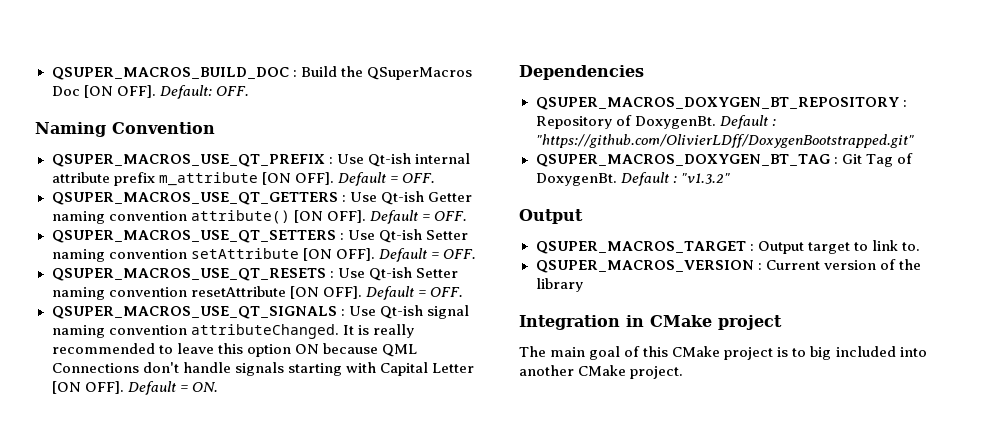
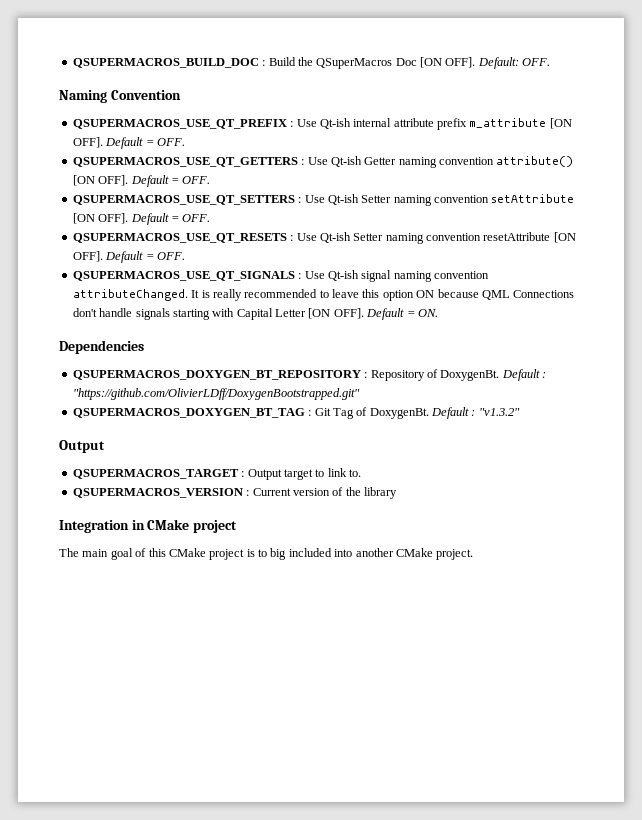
[51,67,289,80] QSUPER_MACROS_BUILD_DOC -> [72,58,259,68] QSUPERMACROS_BUILD_DOC
[51,154,325,167] QSUPER_MACROS_USE_QT_PREFIX -> [72,119,287,129] QSUPERMACROS_USE_QT_PREFIX
[51,192,338,205] QSUPER_MACROS_USE_QT_GETTERS -> [72,157,298,167] QSUPERMACROS_USE_QT_GETTERS
[51,230,336,243] QSUPER_MACROS_USE_QT_SETTERS -> [72,195,295,205] QSUPERMACROS_USE_QT_SETTERS
[51,268,326,281] QSUPER_MACROS_USE_QT_RESETS -> [72,233,287,243] QSUPERMACROS_USE_QT_RESETS
[51,306,337,319] QSUPER_MACROS_USE_QT_SIGNALS -> [72,271,295,281] QSUPERMACROS_USE_QT_SIGNALS
[535,97,899,110] QSUPER_MACROS_DOXYGEN_BT_REPOSITORY -> [72,370,361,380] QSUPERMACROS_DOXYGEN_BT_REPOSITORY
[535,154,830,167] QSUPER_MACROS_DOXYGEN_BT_TAG -> [72,408,305,418] QSUPERMACROS_DOXYGEN_BT_TAG
[535,241,746,254] QSUPER_MACROS_TARGET -> [72,469,239,479] QSUPERMACROS_TARGET
[535,260,754,273] QSUPER_MACROS_VERSION -> [72,488,243,498] QSUPERMACROS_VERSION

